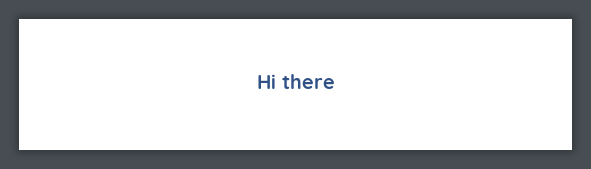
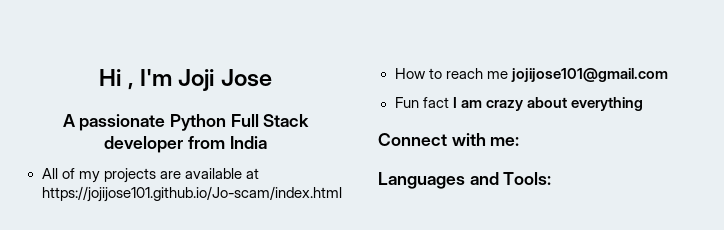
[281,74,335,89] there -> [127,69,272,91] [62,114,310,131] [104,136,267,153] [41,168,259,183] [41,186,342,202] [394,68,668,82] [394,97,643,111] [378,133,520,146] [378,172,552,189] , I'm Joji Jose // A passionate Python Full Stack developer from India // All of my projects are available at https://jojijose101.github.io/Jo-scam/index.html // How to reach me jojijose101@gmail.com // Fun fact I am crazy about everything // Connect with me: // Languages and Tools:

